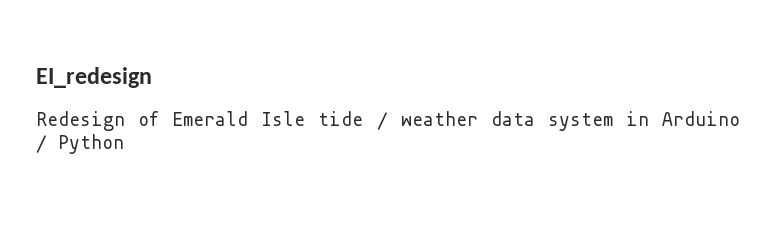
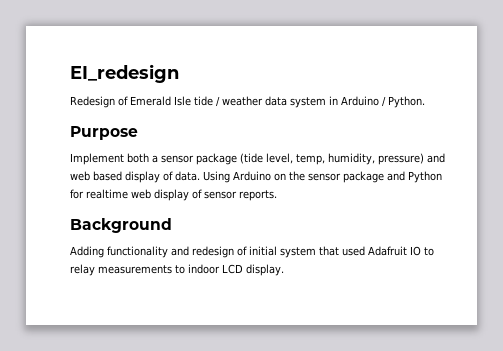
[58,134,124,154] Python -> [388,96,425,108] [70,126,138,140] [70,153,445,165] [70,171,442,183] [70,189,277,201] [70,218,172,233] [70,246,434,258] [70,264,284,276] Python. // Purpose // Implement both a sensor package (tide level, temp, humidity, pressure) and web based display of data. Using Arduino on the sensor package and Python for realtime web display of sensor reports. // Background // Adding functionality and redesign of initial system that used Adafruit IO to relay measurements to indoor LCD display.

